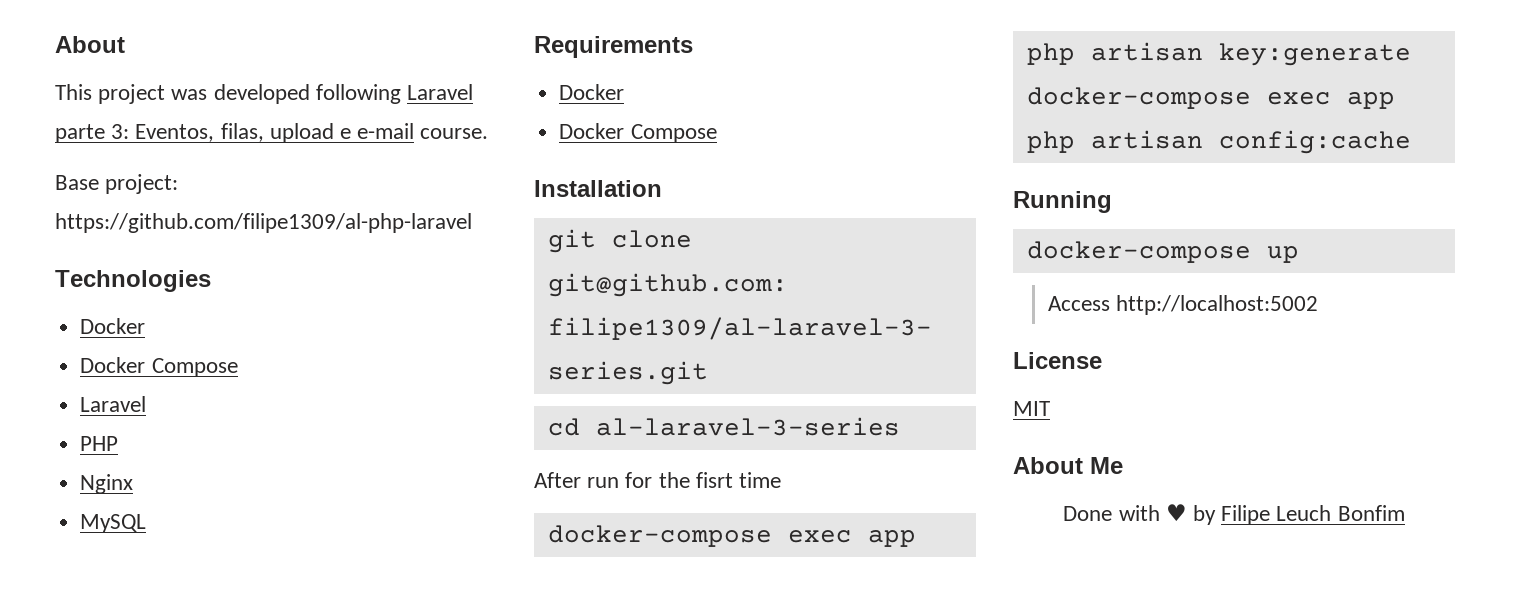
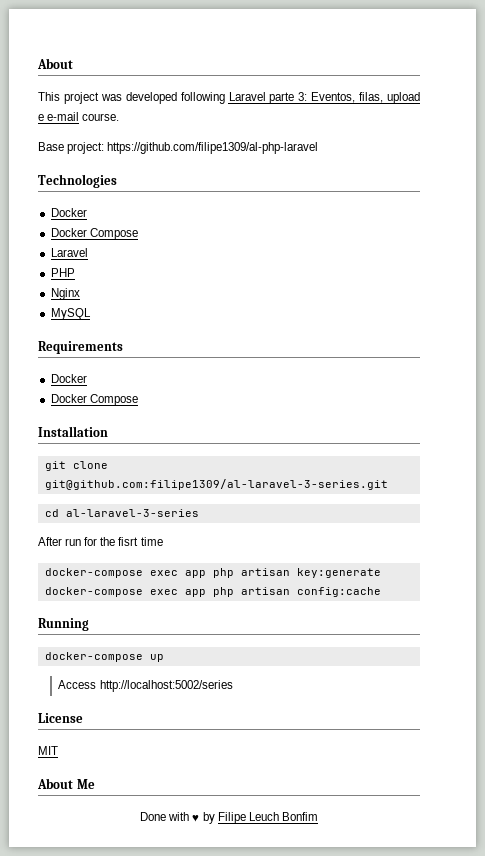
[1115,295,1318,315] http://localhost:5002 -> [99,680,233,692] http://localhost:5002/series

